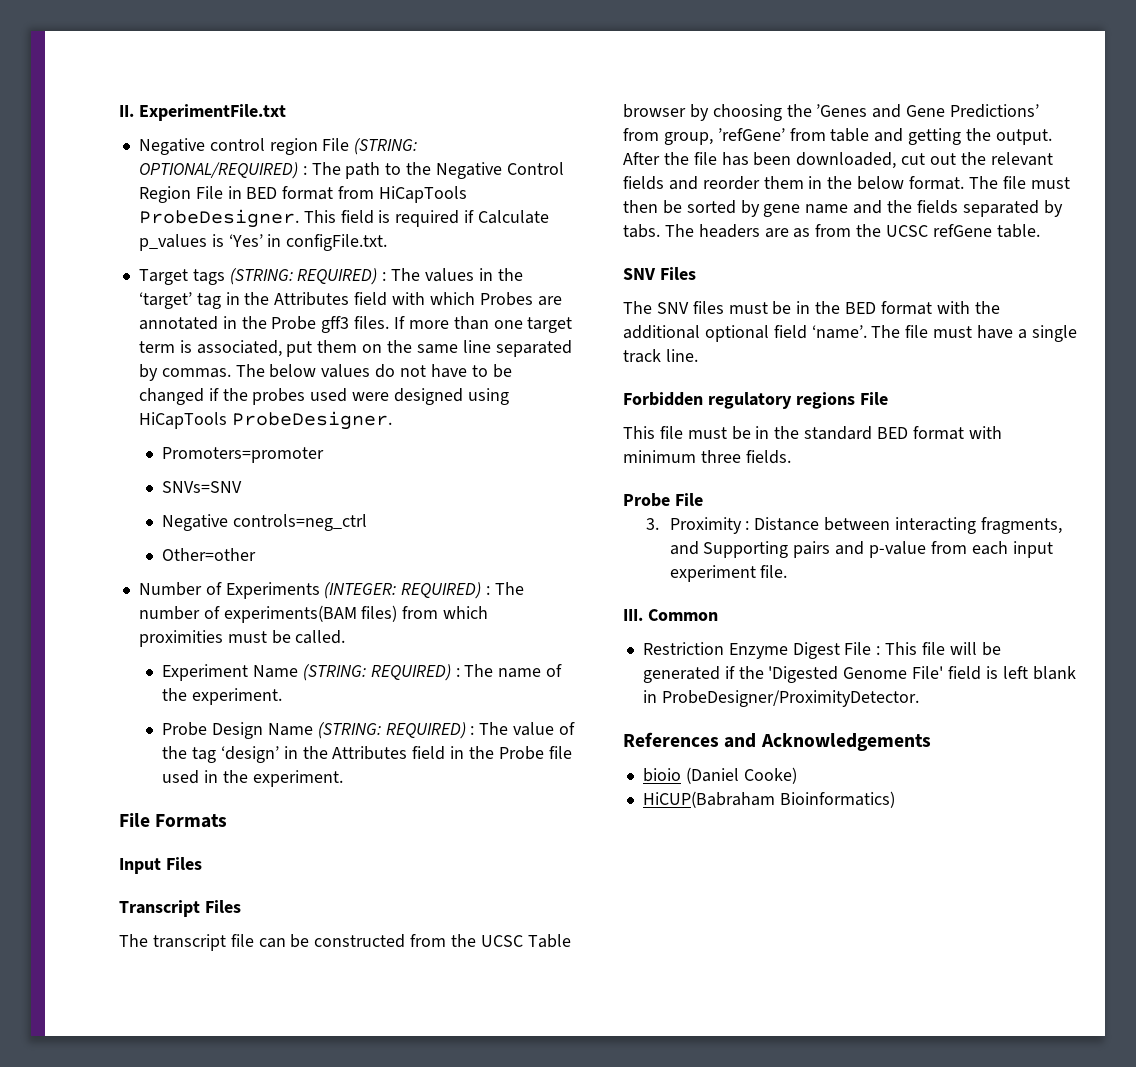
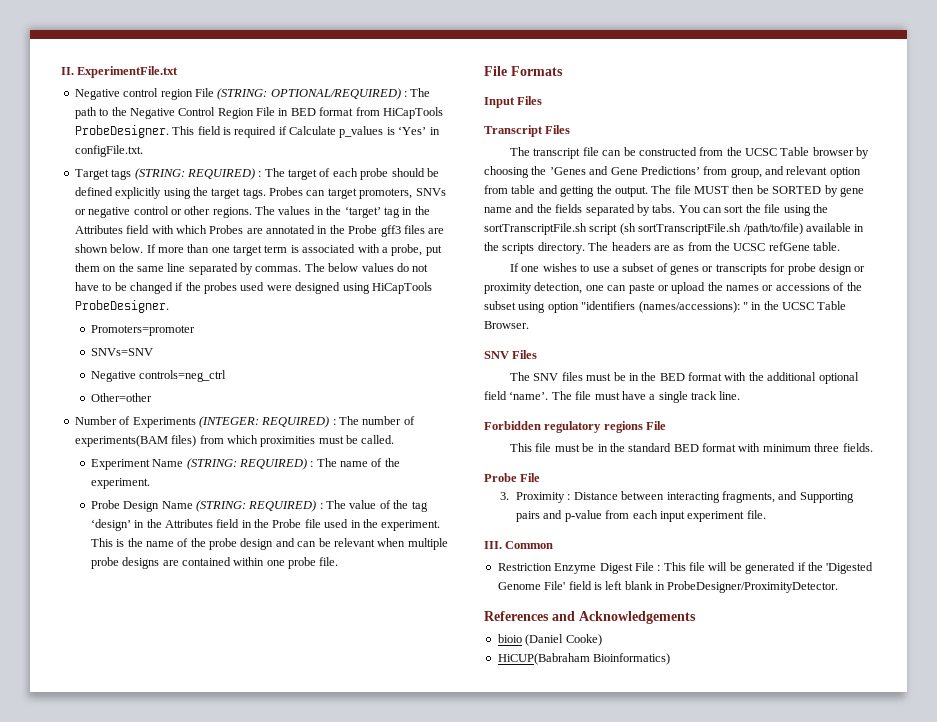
(421, 274) none -> [288,168,439,180] [74,187,446,199] [74,206,275,218] target of each probe should be defined explicitly using the target tags. Probes can target promoters, SNVs or negative control or other regions. The
[354,316,390,329] files. -> [403,225,445,234] [74,244,144,253] files are shown below.
[196,340,282,357] associated, -> [302,244,423,256] associated with a probe,
(343, 778) none -> [90,538,448,550] [90,557,339,569] This is the name of the probe design and can be relevant when multiple probe designs are contained within one probe file.
[717,128,785,141] ’refGene’ -> [765,166,861,178] and relevant option
[623,152,1053,169] [623,176,1070,190] After the file has been downloaded, cut out the relevant fields and reorder them in the below format. The file must -> [651,185,729,194] The file MUST
[686,200,736,214] sorted -> [772,186,822,194] SORTED
(660, 231) none -> [678,204,828,216] [484,223,865,235] [484,242,585,254] You can sort the file using the sortTranscriptFile.sh script (sh sortTranscriptFile.sh /path/to/file) available in the scripts directory.
(1040, 231) none -> [510,263,866,275] [484,282,862,294] [484,301,847,313] [484,321,529,329] // If one wishes to use a subset of genes or transcripts for probe design or proximity detection, one can paste or upload the names or accessions of the subset using option "identifiers (names/accessions): " in the UCSC Table Browser.

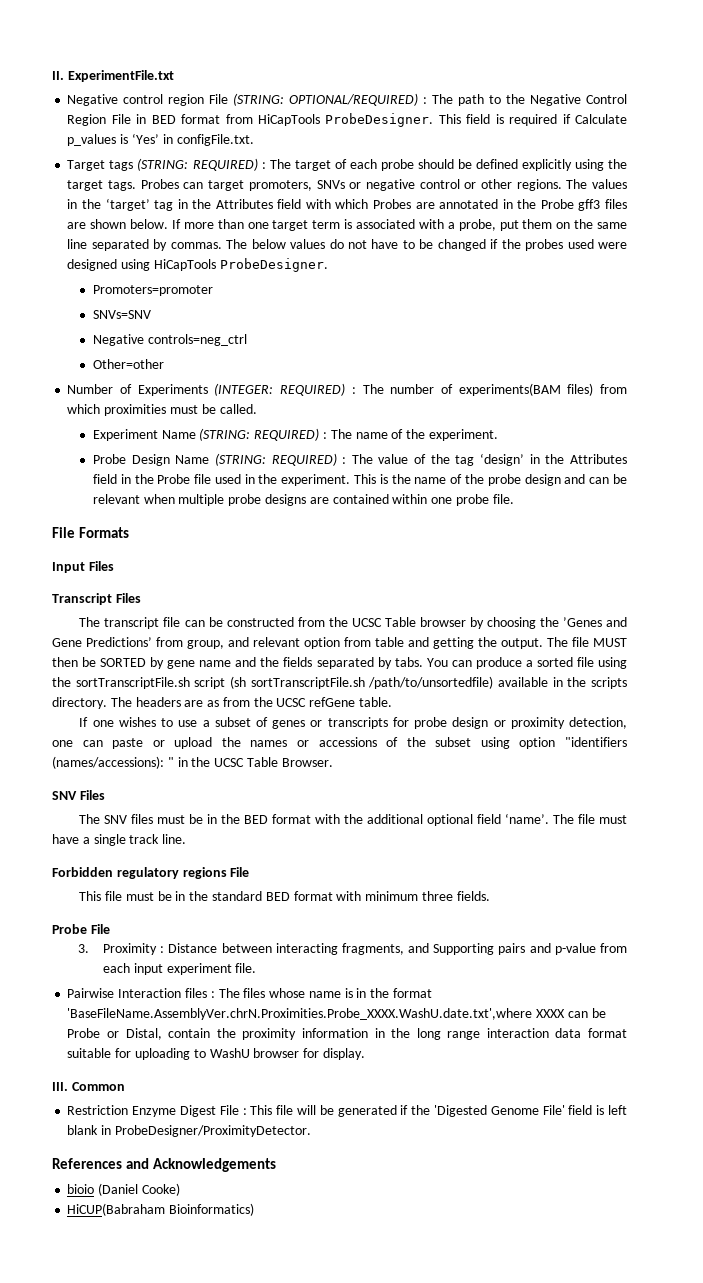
[724,204,761,213] sort the -> [475,657,573,669] produce a sorted
[743,223,803,235] /path/to/file) -> [368,676,494,689] /path/to/unsortedfile)
(766, 514) none -> [67,988,432,998] [67,1008,606,1020] [67,1028,628,1040] [67,1048,365,1060] // Pairwise Interaction files : The files whose name is in the format 'BaseFileName.AssemblyVer.chrN.Proximities.Probe_XXXX.WashU.date.txt',where XXXX can be Probe or Distal, contain the proximity information in the long range interaction data format suitable for uploading to WashU browser for display.

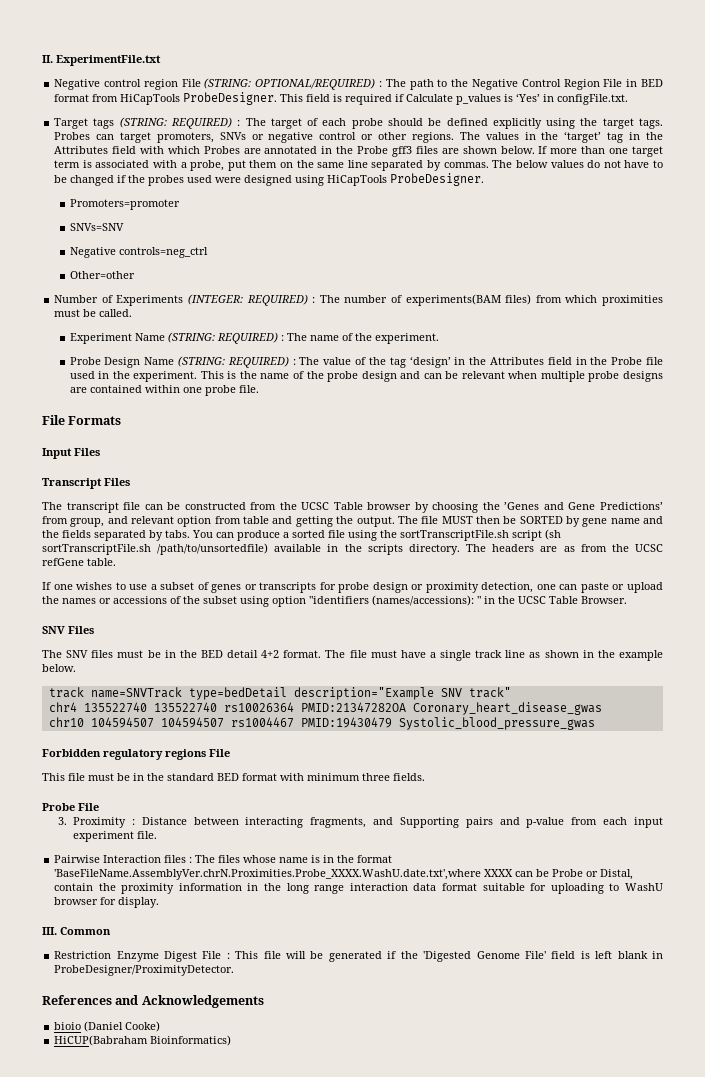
[272,813,550,826] format with the additional optional field ‘name’. -> [227,650,322,658] detail 4+2 format.
[162,834,187,844] line. -> [505,650,663,661] [42,664,76,672] [48,687,511,700] [48,702,602,715] [48,717,595,730] line as shown in the example below. // track name=SNVTrack type=bedDetail description="Example SNV track" // chr4 135522740 135522740 rs10026364 PMID:21347282OA Coronary_heart_disease_gwas // chr10 104594507 104594507 rs1004467 PMID:19430479 Systolic_blood_pressure_gwas

